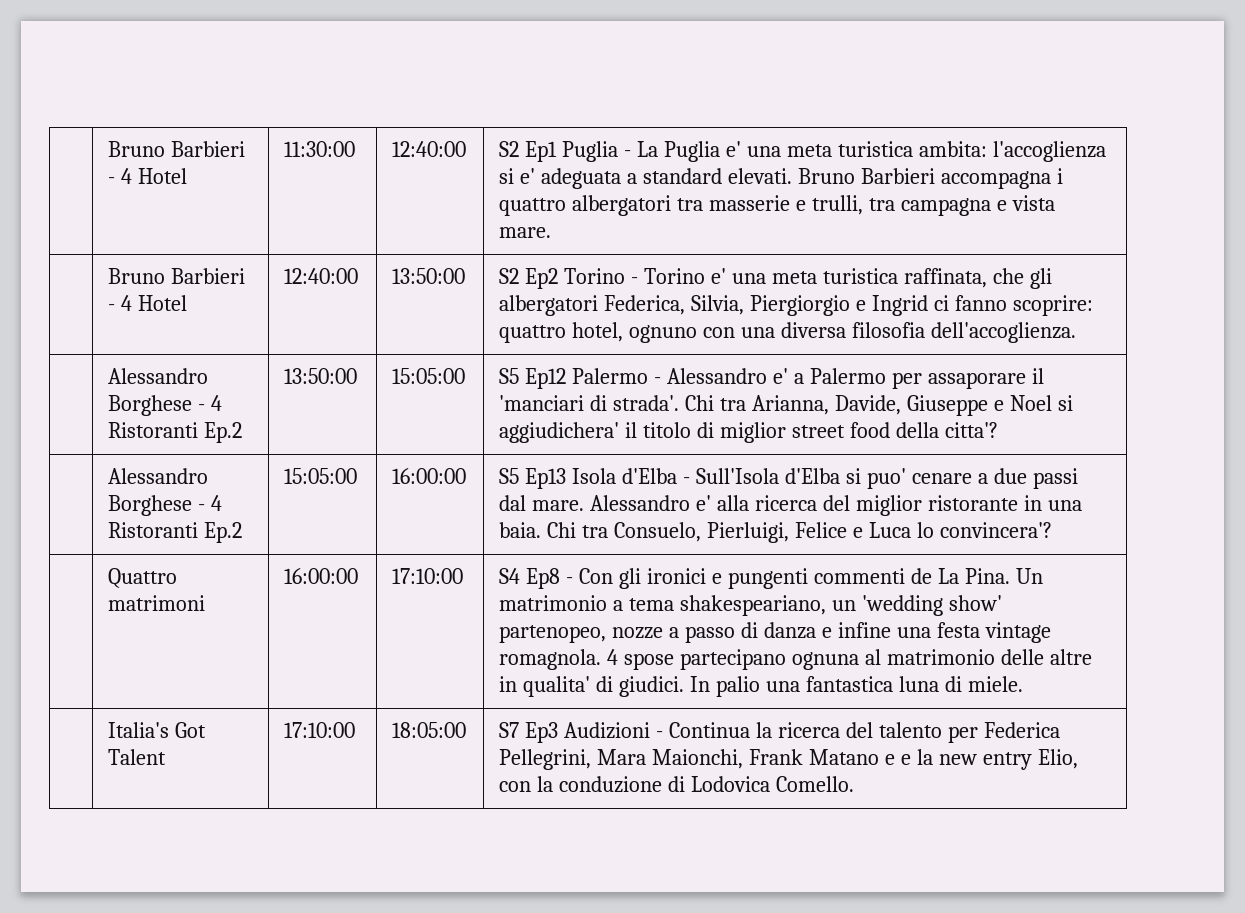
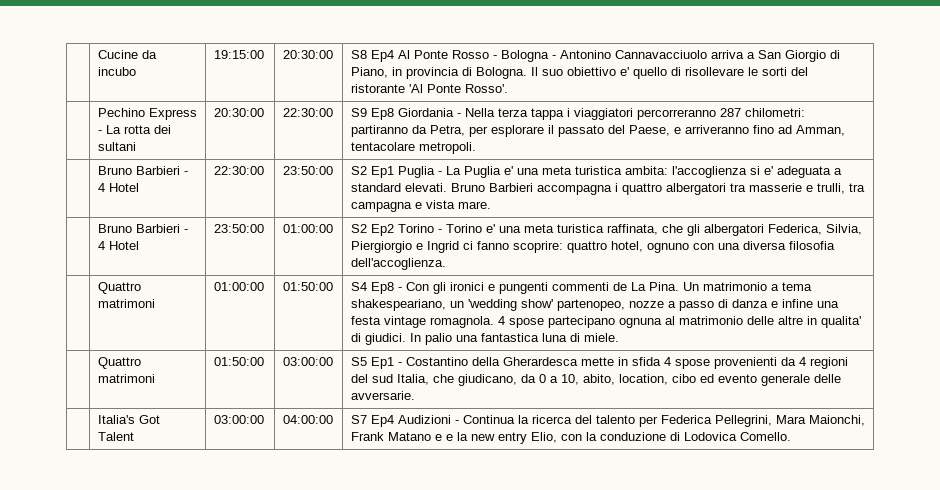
[108,141,246,157] [108,168,188,184] [284,141,356,157] [392,141,467,157] | Bruno Barbieri - 4 Hotel | 11:30:00 | 12:40:00 -> [97,50,157,59] [97,67,136,76] [213,50,264,59] [282,50,333,59] [350,50,840,62] [350,67,808,79] [350,84,508,93] [97,108,197,120] [97,125,171,134] [97,142,136,151] [213,108,264,117] [282,108,333,117] [350,108,805,120] [350,125,845,137] [350,142,476,154] [97,166,188,175] [97,183,139,192] [213,166,264,175] [282,166,333,175] | Cucine da incubo | 19:15:00 | 20:30:00 | S8 Ep4 Al Ponte Rosso - Bologna - Antonino Cannavacciuolo arriva a San Giorgio di Piano, in provincia di Bologna. Il suo obiettivo e' quello di risollevare le sorti del ristorante 'Al Ponte Rosso'. // | Pechino Express - La rotta dei sultani | 20:30:00 | 22:30:00 | S9 Ep8 Giordania - Nella terza tappa i viaggiatori percorreranno 287 chilometri: partiranno da Petra, per esplorare il passato del Paese, e arriveranno fino ad Amman, tentacolare metropoli. // | Bruno Barbieri - 4 Hotel | 22:30:00 | 23:50:00
[284,268,359,284] [392,268,466,284] 12:40:00 | 13:50:00 -> [213,224,264,233] [282,224,333,233] 23:50:00 | 01:00:00
[108,368,209,384] [108,395,223,416] [108,422,243,443] [284,368,358,384] [392,368,466,384] [499,368,1044,389] [499,395,1073,416] [499,422,998,443] [108,468,209,484] [108,495,223,516] [108,522,243,543] [284,468,358,484] [392,468,467,484] [499,468,1078,489] [499,495,1082,516] [499,522,1052,543] [108,568,178,588] [108,595,206,611] [284,568,359,584] [392,568,464,584] // | Alessandro Borghese - 4 Ristoranti Ep.2 | 13:50:00 | 15:05:00 | S5 Ep12 Palermo - Alessandro e' a Palermo per assaporare il 'manciari di strada'. Chi tra Arianna, Davide, Giuseppe e Noel si aggiudichera' il titolo di miglior street food della citta'? // | Alessandro Borghese - 4 Ristoranti Ep.2 | 15:05:00 | 16:00:00 | S5 Ep13 Isola d'Elba - Sull'Isola d'Elba si puo' cenare a due passi dal mare. Alessandro e' alla ricerca del miglior ristorante in una baia. Chi tra Consuelo, Pierluigi, Felice e Luca lo convincera'? // | Quattro matrimoni | 16:00:00 | 17:10:00 -> [97,282,141,294] [97,299,155,308] [213,282,264,291] [282,282,333,291] // | Quattro matrimoni | 01:00:00 | 01:50:00
(1023, 684) none -> [97,357,141,369] [97,374,155,383] [213,357,264,366] [282,357,333,366] [350,357,848,369] [350,374,841,386] [350,391,415,400] // | Quattro matrimoni | 01:50:00 | 03:00:00 | S5 Ep1 - Costantino della Gherardesca mette in sfida 4 spose provenienti da 4 regioni del sud Italia, che giudicano, da 0 a 10, abito, location, cibo ed evento generale delle avversarie.
[284,722,356,738] [392,722,467,738] 17:10:00 | 18:05:00 -> [213,415,264,424] [282,415,333,424] 03:00:00 | 04:00:00
[525,722,559,743] Ep3 -> [370,415,394,427] Ep4

